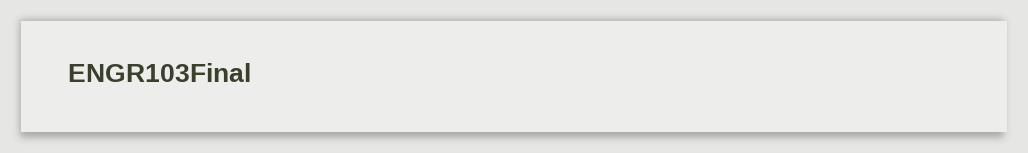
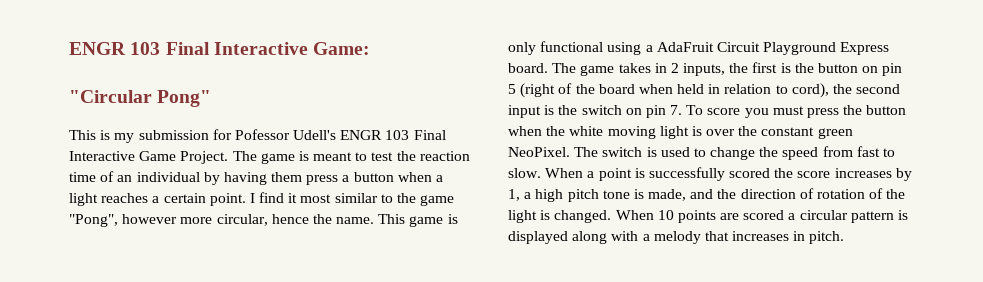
[68,63,251,82] ENGR103Final -> [69,42,371,55] [69,90,212,107] [69,129,446,143] [69,151,470,164] [69,171,444,185] [69,192,455,206] [69,214,458,227] [508,41,890,55] [508,62,903,76] [508,83,901,98] [508,105,907,118] [508,126,853,139] [508,146,896,160] [508,167,912,181] [508,188,906,202] [508,210,909,223] [508,231,845,244] ENGR 103 Final Interactive Game: // "Circular Pong" // This is my submission for Pofessor Udell's ENGR 103 Final Interactive Game Project. The game is meant to test the reaction time of an individual by having them press a button when a light reaches a certain point. I find it most similar to the game "Pong", however more circular, hence the name. This game is only functional using a AdaFruit Circuit Playground Express board. The game takes in 2 inputs, the first is the button on pin 5 (right of the board when held in relation to cord), the second input is the switch on pin 7. To score you must press the button when the white moving light is over the constant green NeoPixel. The switch is used to change the speed from fast to slow. When a point is successfully scored the score increases by 1, a high pitch tone is made, and the direction of rotation of the light is changed. When 10 points are scored a circular pattern is displayed along with a melody that increases in pitch.

